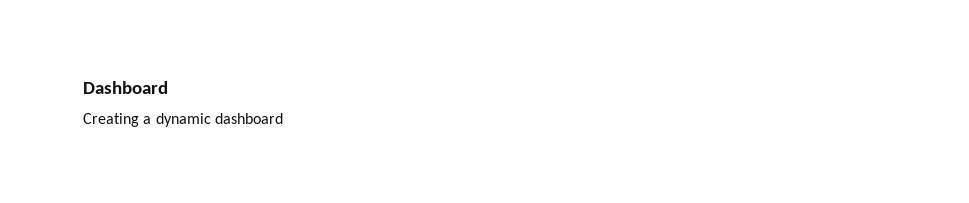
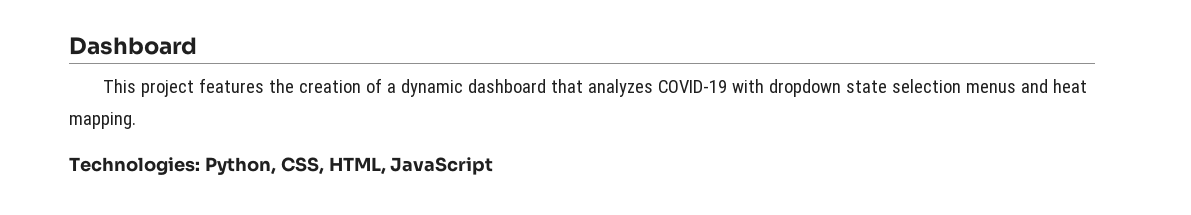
[83,113,283,127] Creating a dynamic dashboard -> [103,78,1088,97] [69,112,136,129] [69,157,494,175] This project features the creation of a dynamic dashboard that analyzes COVID-19 with dropdown state selection menus and heat mapping. // Technologies: Python, CSS, HTML, JavaScript

